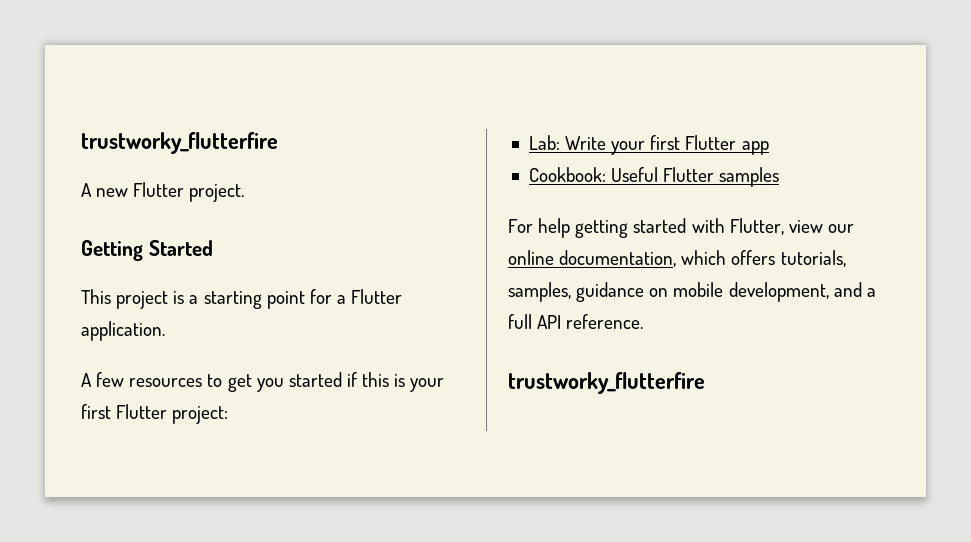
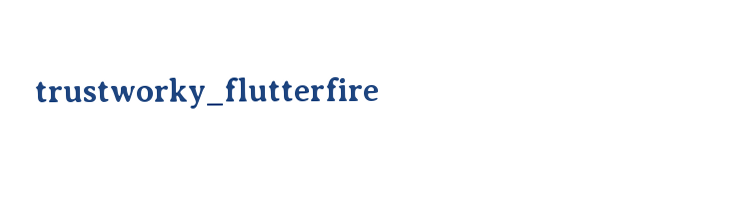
[81,132,278,154] [81,182,245,202] [81,240,213,261] [81,289,403,309] [81,321,165,341] [81,372,445,392] [81,404,229,424] [528,135,769,155] [528,167,780,187] [508,218,854,238] [508,250,846,267] [508,282,876,302] [508,314,644,329] [508,372,705,394] trustworky_flutterfire // A new Flutter project. // Getting Started // This project is a starting point for a Flutter application. // A few resources to get you started if this is your first Flutter project: // Lab: Write your first Flutter app // Cookbook: Useful Flutter samples // For help getting started with Flutter, view our online documentation, which offers tutorials, samples, guidance on mobile development, and a full API reference. // trustworky_flutterfire -> [34,76,380,110] trustworky_flutterfire

